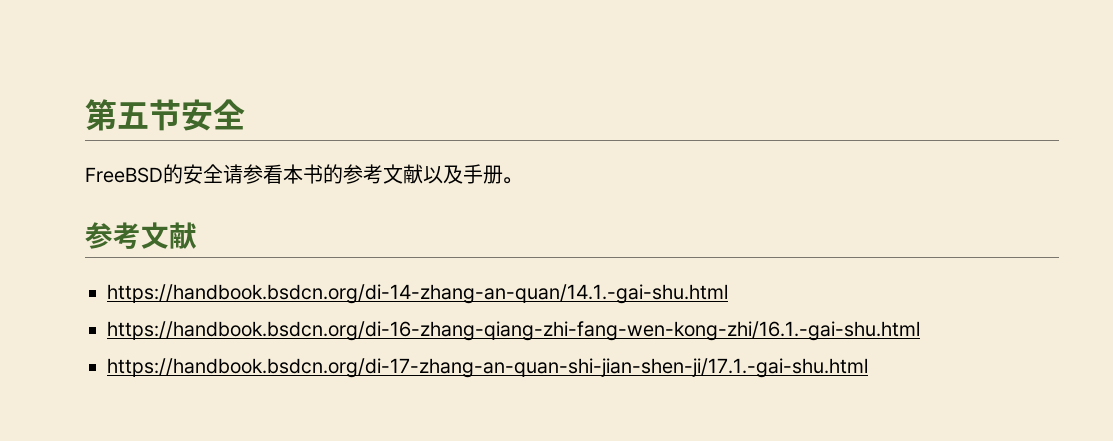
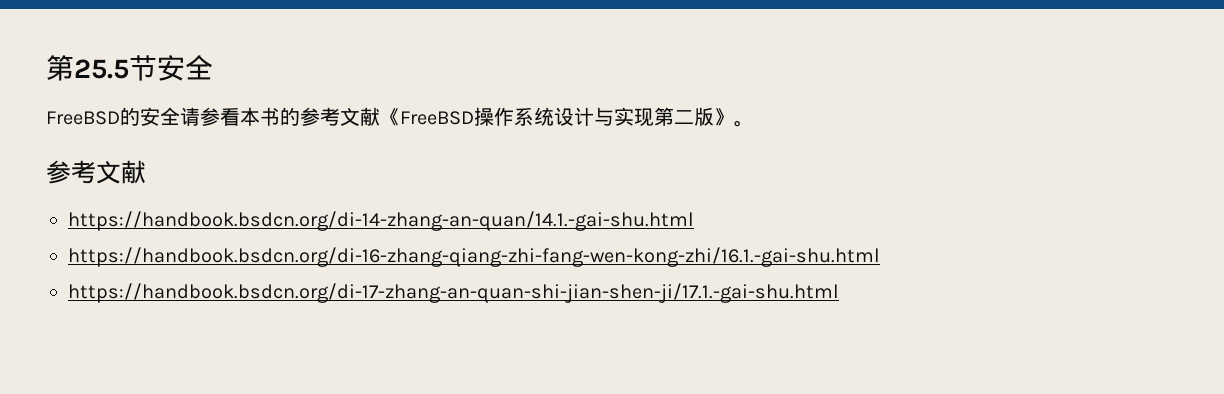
[85,99,149,131] 第五 -> [46,55,129,81] 第25.5
[423,164,503,184] 以及手册 -> [380,107,734,127] 《FreeBSD操作系统设计与实现第二版》

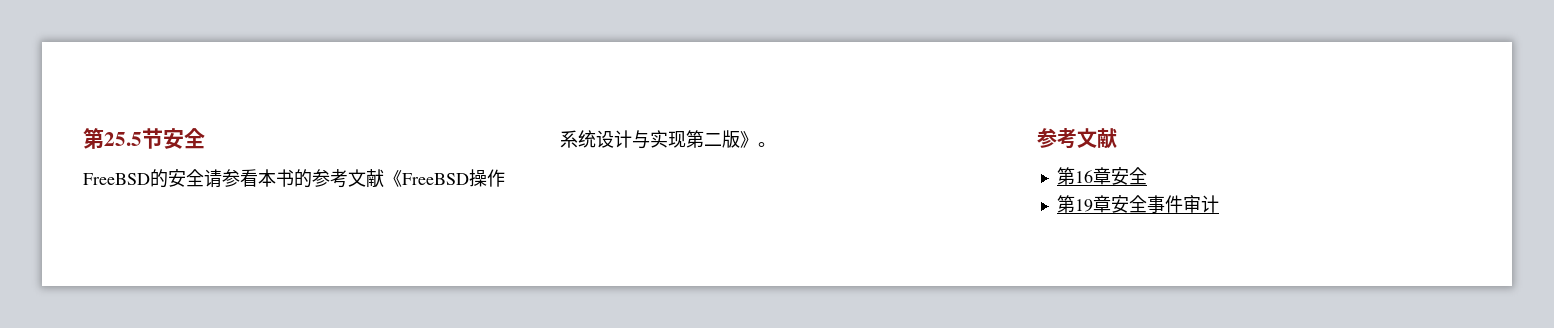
[68,211,694,231] [68,247,880,267] [68,283,839,303] https://handbook.bsdcn.org/di-14-zhang-an-quan/14.1.-gai-shu.html // https://handbook.bsdcn.org/di-16-zhang-qiang-zhi-fang-wen-kong-zhi/16.1.-gai-shu.html // https://handbook.bsdcn.org/di-17-zhang-an-quan-shi-jian-shen-ji/17.1.-gai-shu.html -> [1056,167,1147,185] [1056,195,1219,213] 第16章安全 // 第19章安全事件审计

